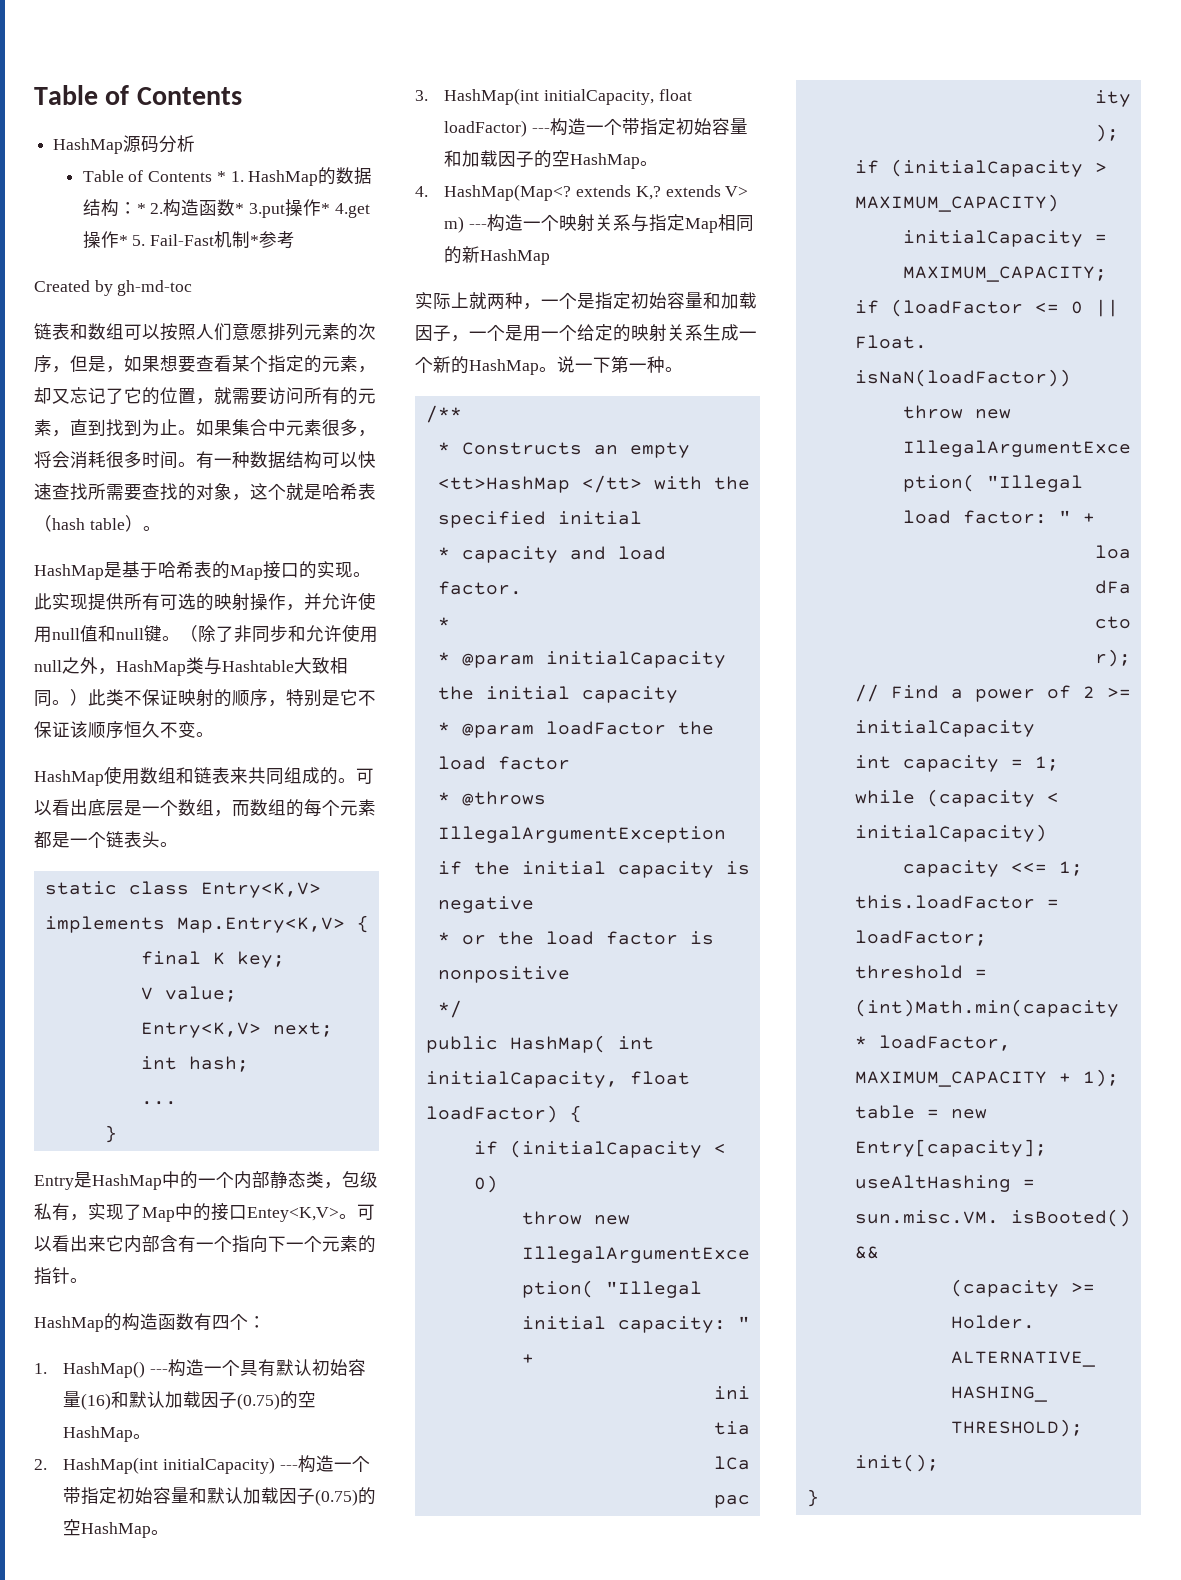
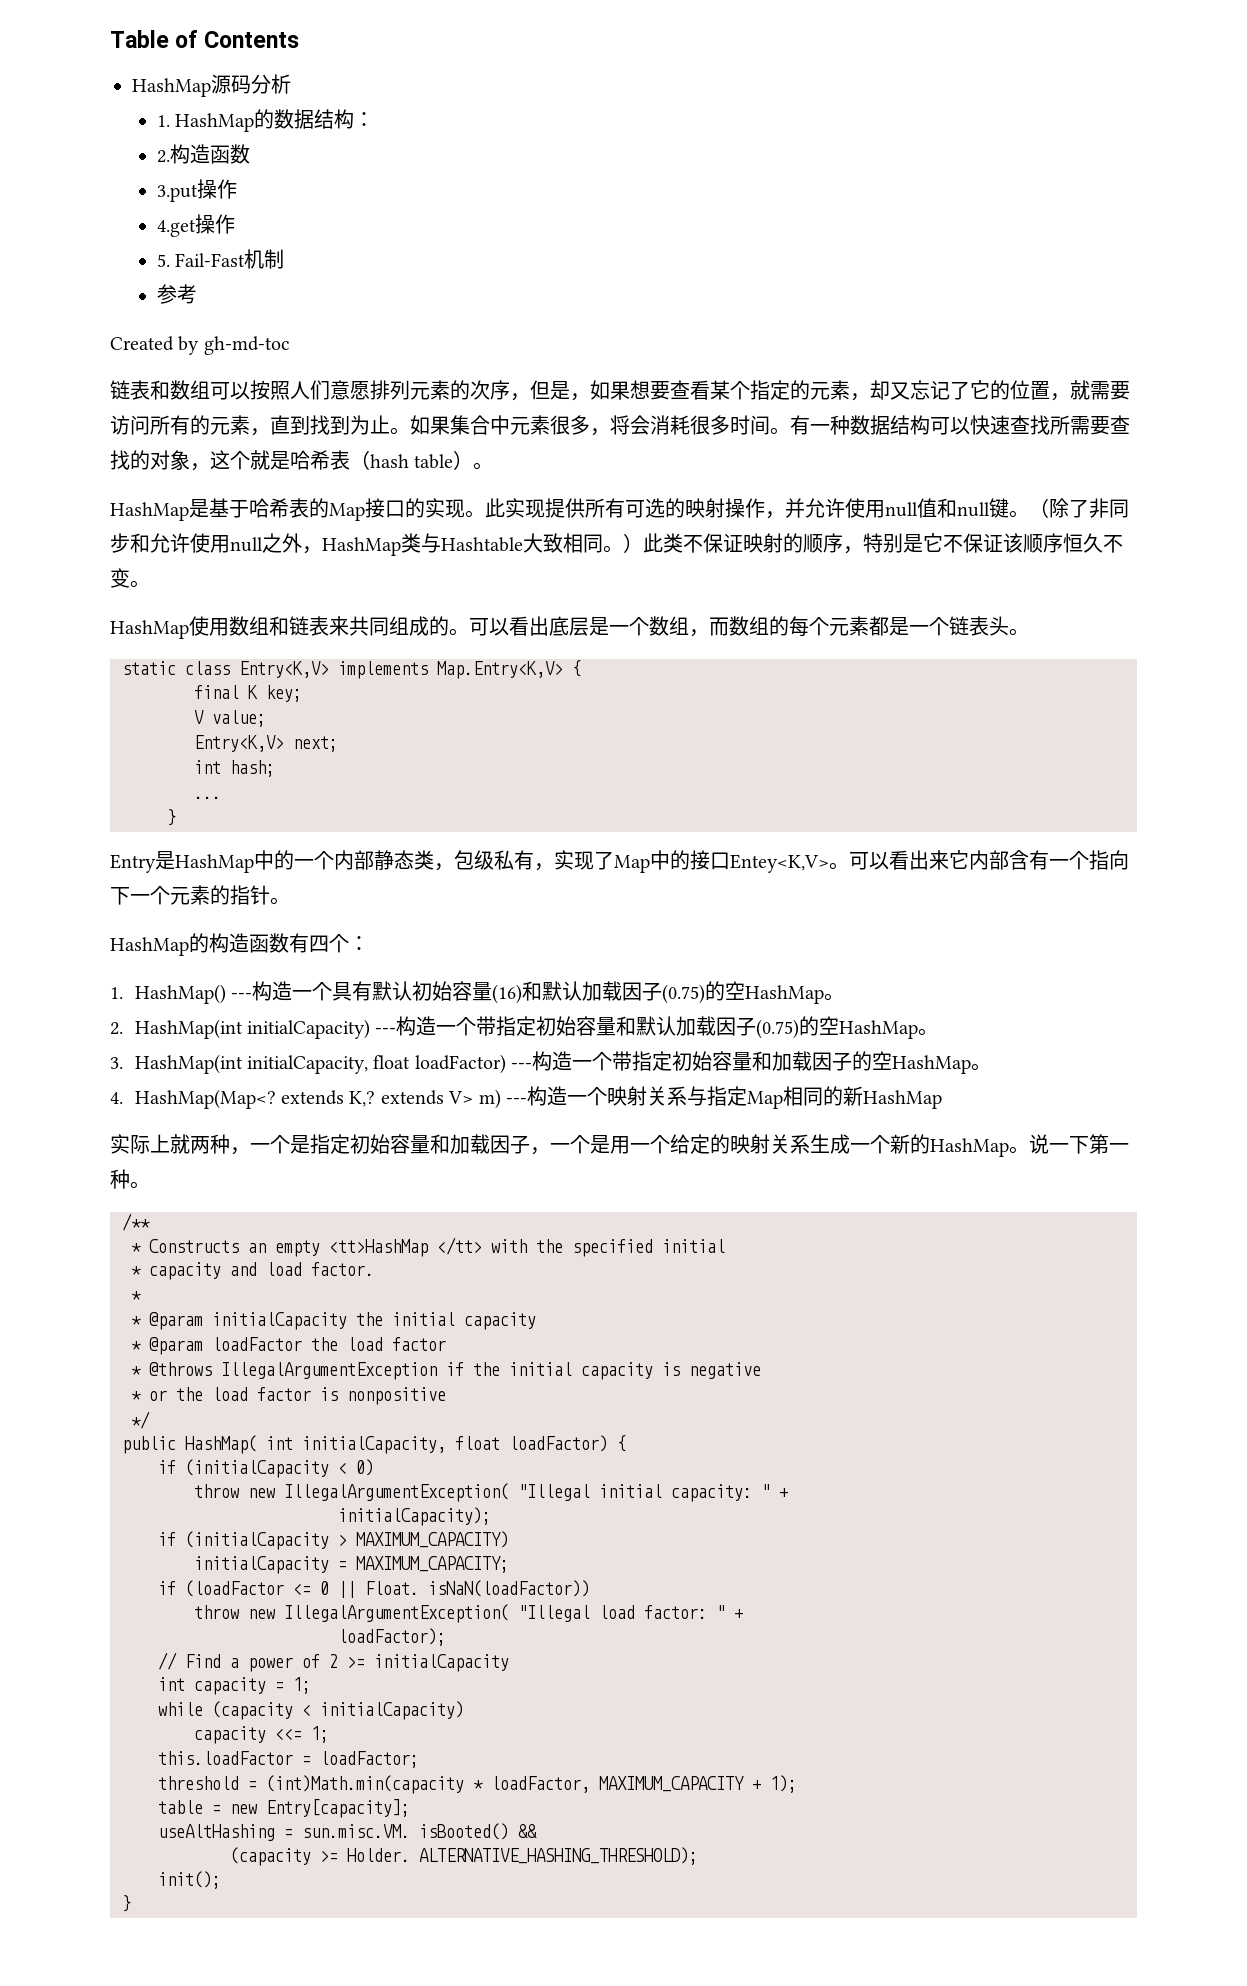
[82,170,226,182] Table of Contents * -> (291, 84) none
[136,203,146,214] * -> (375, 119) //
[235,203,245,214] * -> (250, 154) //
[321,203,331,214] * -> (237, 189) //
[118,235,128,246] * -> (235, 224) //
[250,235,260,246] * -> (285, 259) //

